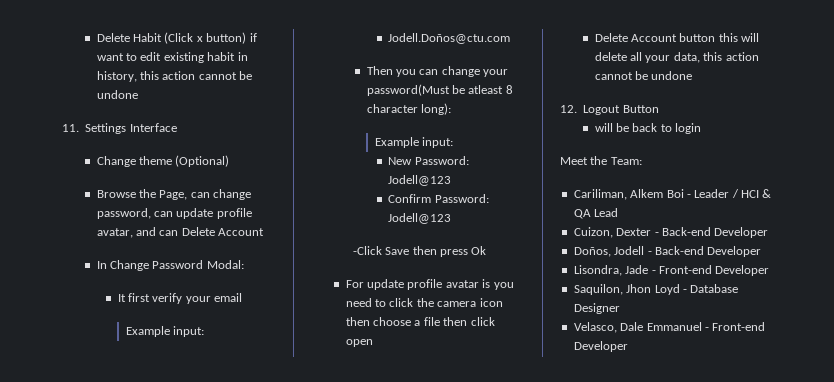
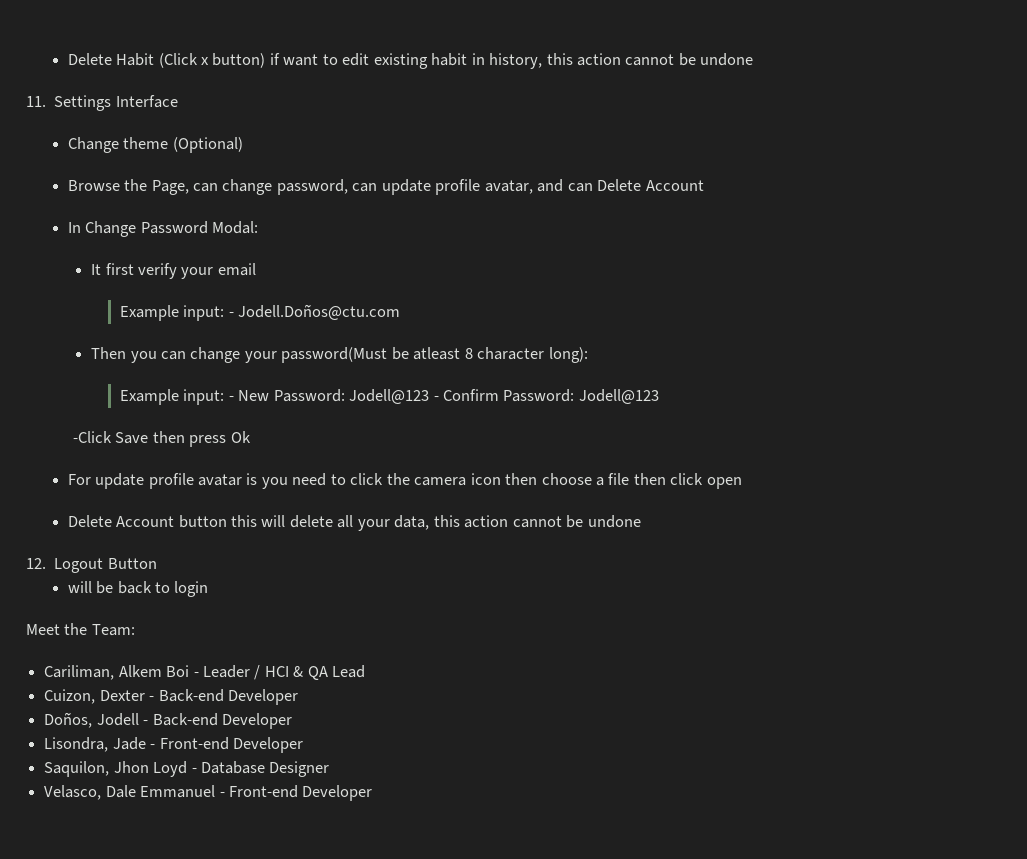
(204, 331) // -> [228,312,234,317] -
(453, 142) // -> [228,396,234,401] -
(452, 180) // -> [433,396,439,401] -

